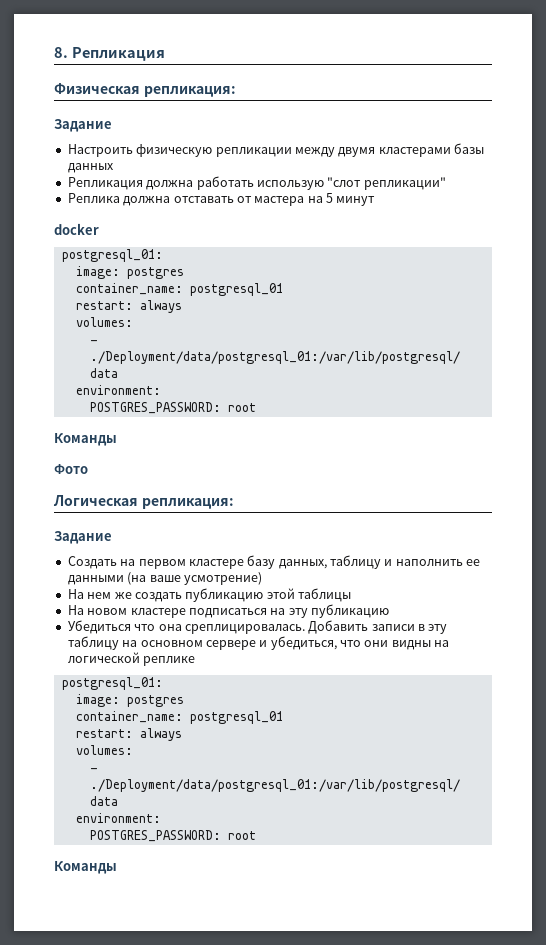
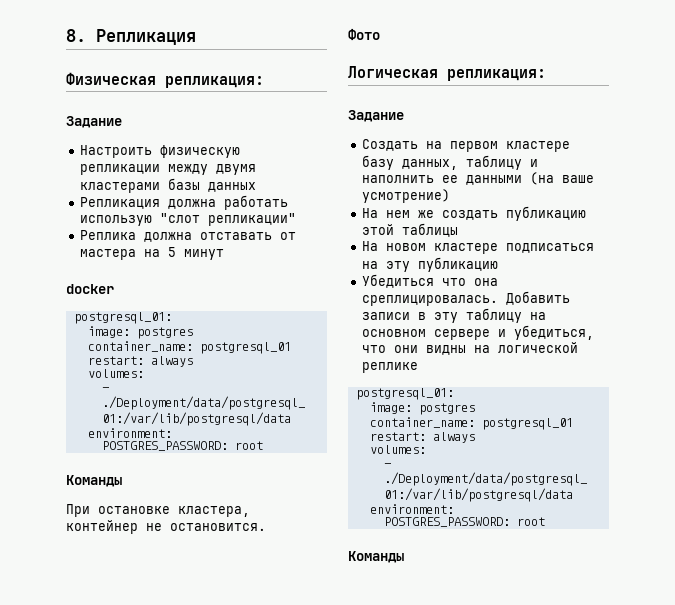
(117, 439) none -> [66,504,250,517] [66,520,266,534] // При остановке кластера, контейнер не остановится.

